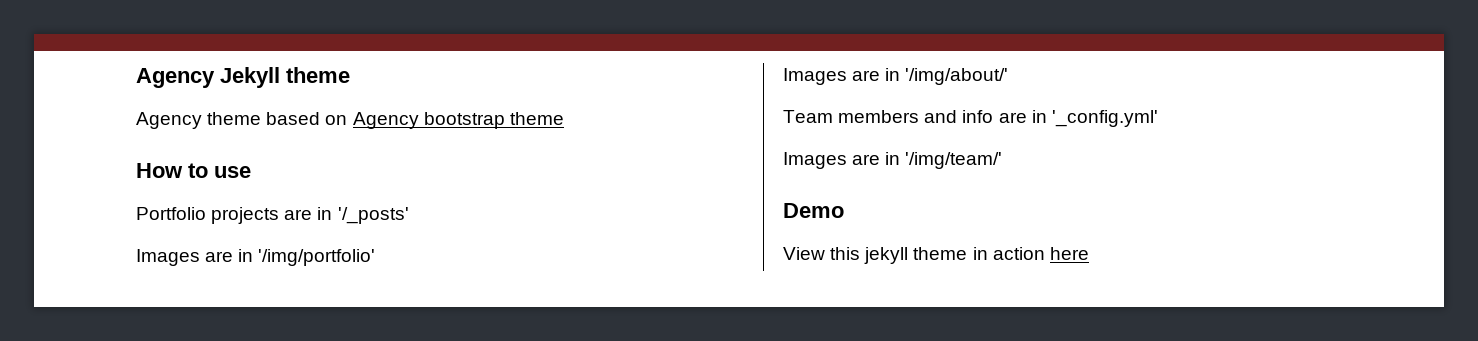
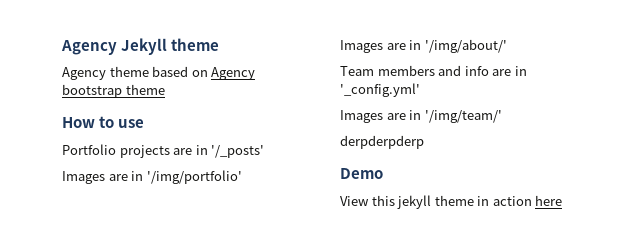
(1003, 160) none -> [340,135,424,149] // derpderpderp

